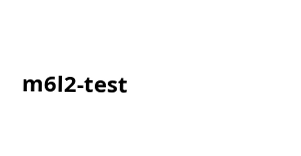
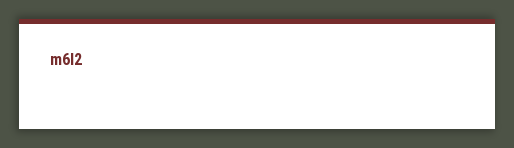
[21,75,129,93] m6l2-test -> [50,53,82,65] m6l2

